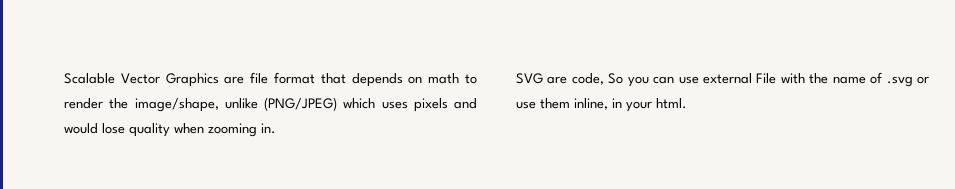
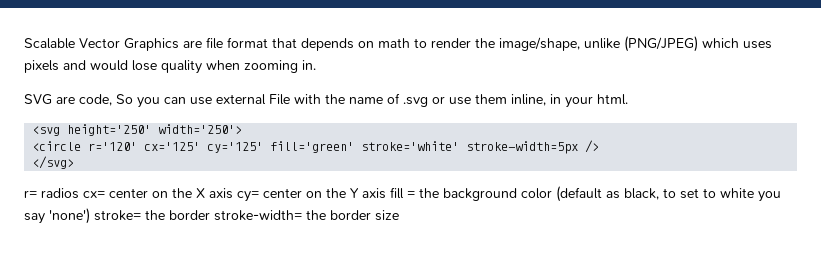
(687, 103) none -> [32,124,243,136] [32,140,600,154] [32,156,75,169] [24,186,781,202] [24,208,399,224] // <svg height='250' width='250'> // <circle r='120' cx='125' cy='125' fill='green' stroke='white' stroke-width=5px /> // </svg> // r= radios cx= center on the X axis cy= center on the Y axis fill = the background color (default as black, to set to white you say 'none') stroke= the border stroke-width= the border size

